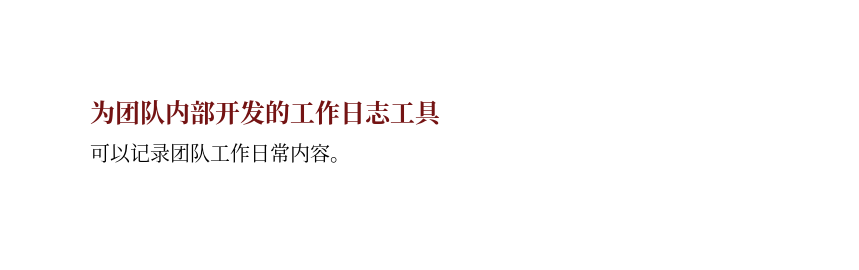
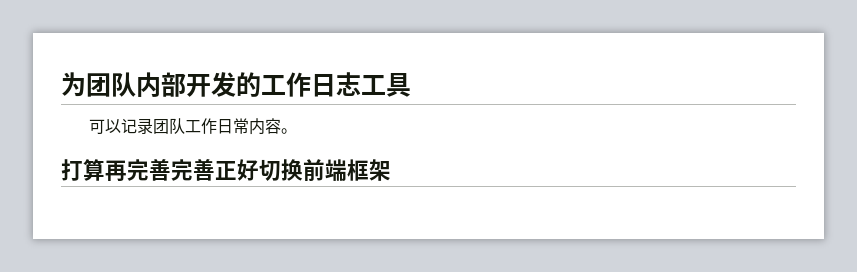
(350, 160) none -> [61,159,391,181] // 打算再完善完善正好切换前端框架

